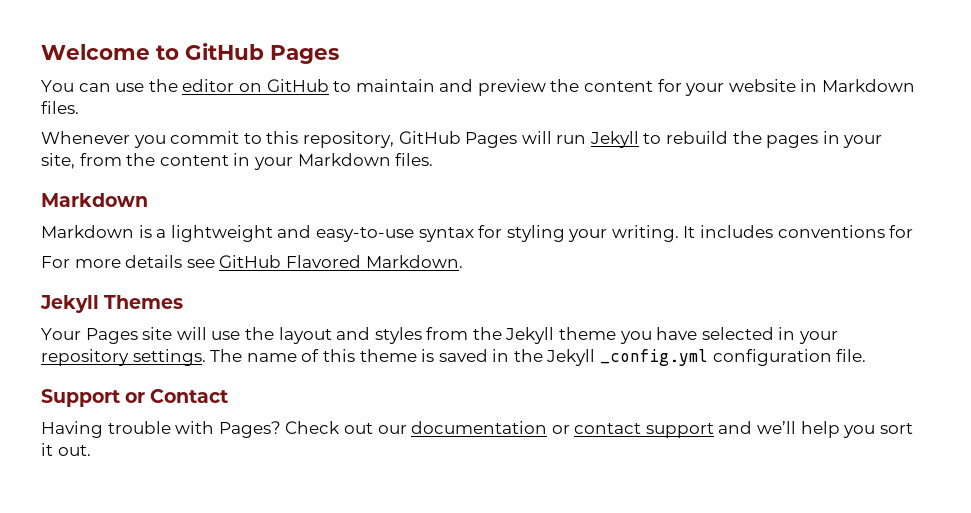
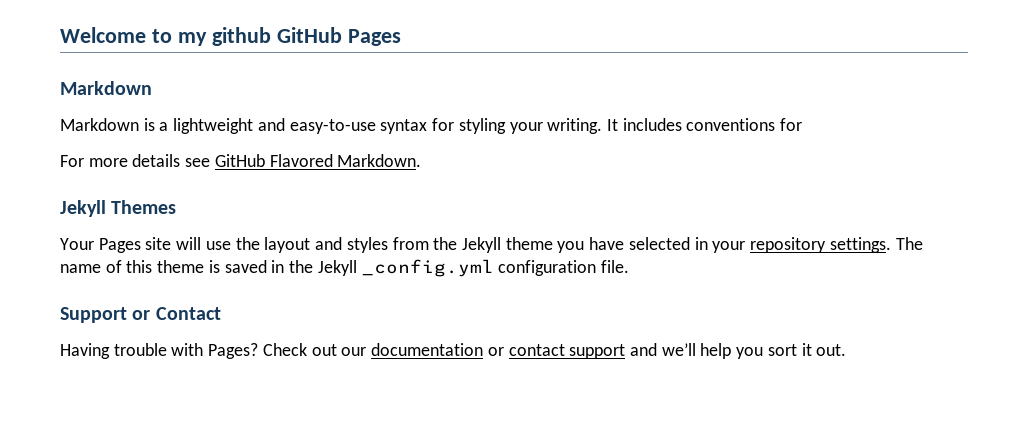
[185,43,339,64] [41,79,916,96] [41,101,79,114] [41,131,883,148] [41,153,434,170] GitHub Pages // You can use the editor on GitHub to maintain and preview the content for your website in Markdown files. // Whenever you commit to this repository, GitHub Pages will run Jekyll to rebuild the pages in your site, from the content in your Markdown files. -> [177,27,401,46] my github GitHub Pages

